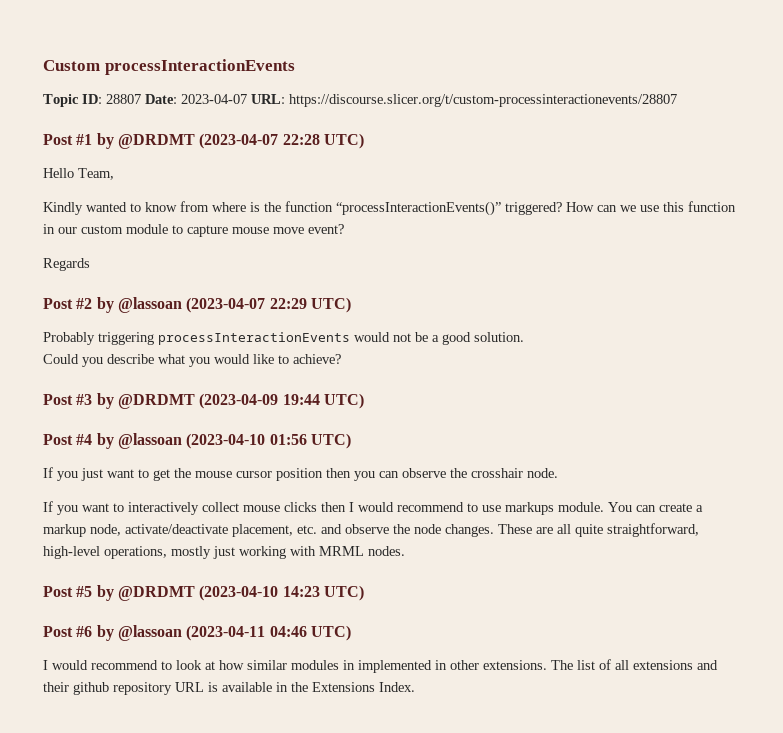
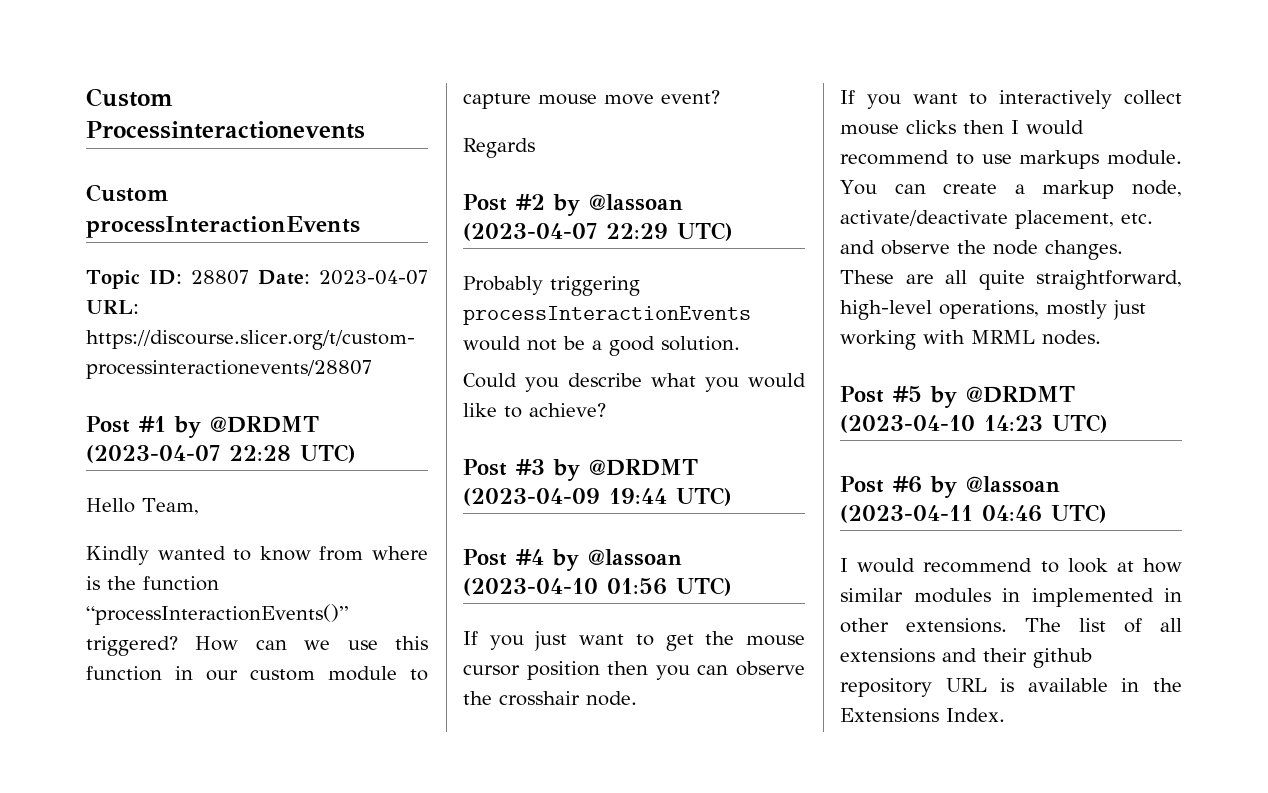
[43,60,100,71] Custom -> [86,88,173,107] [86,121,365,139] [86,184,169,202] Custom Processinteractionevents // Custom

